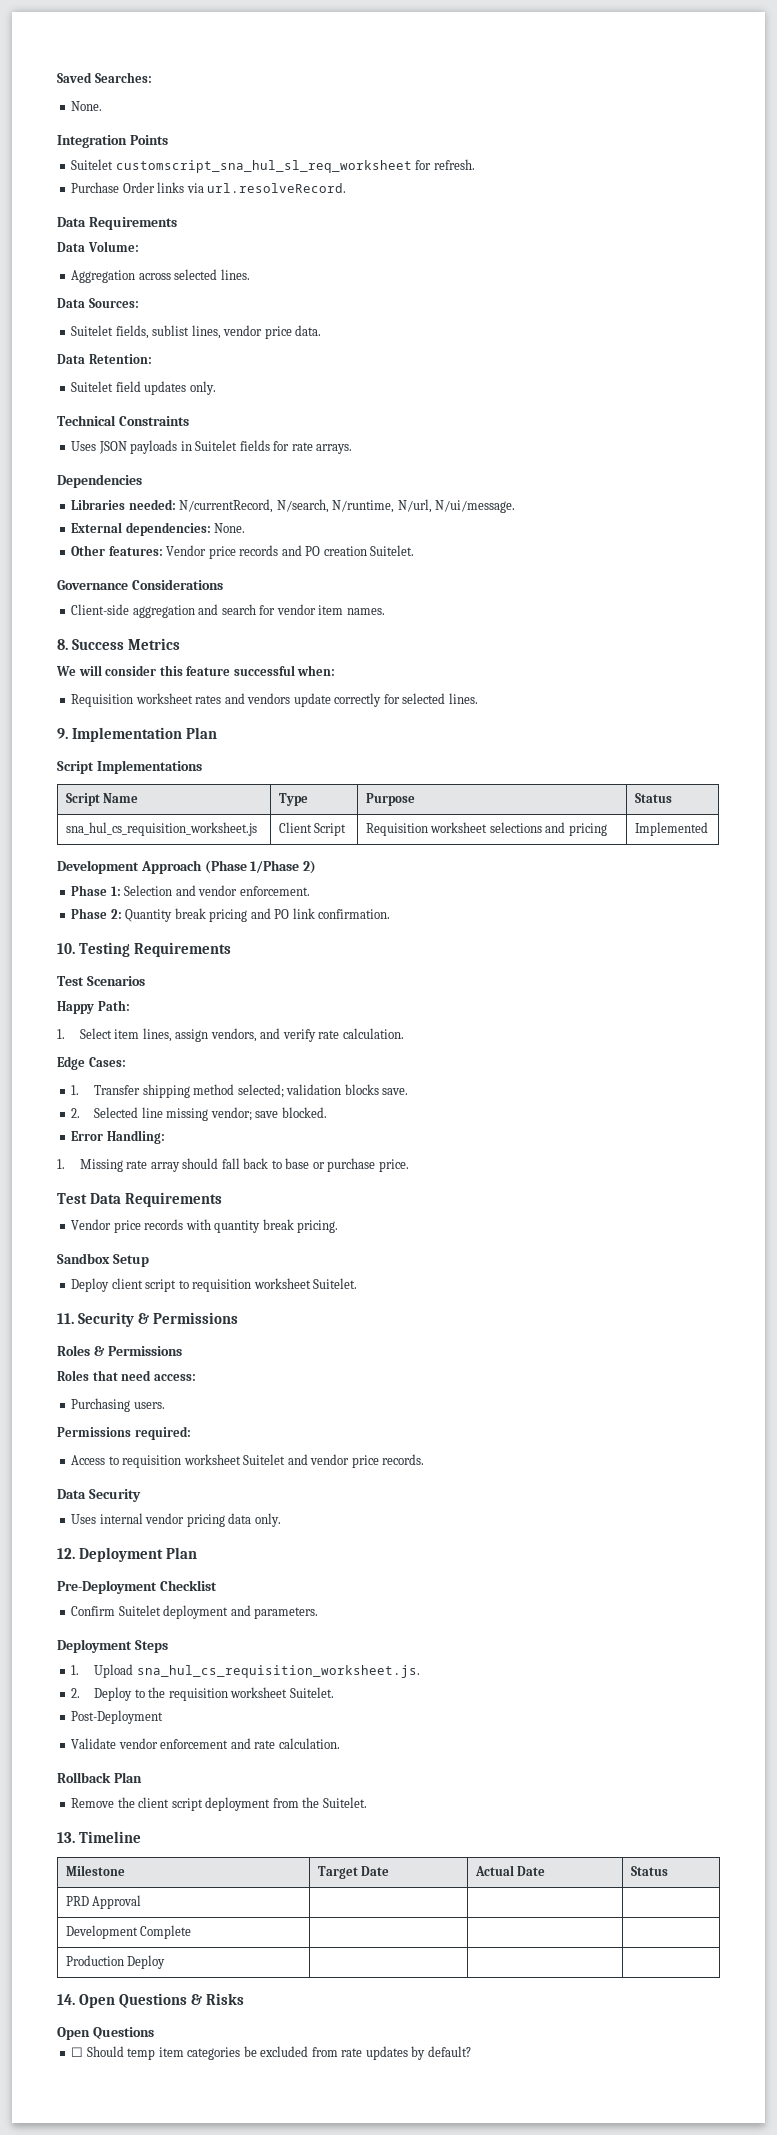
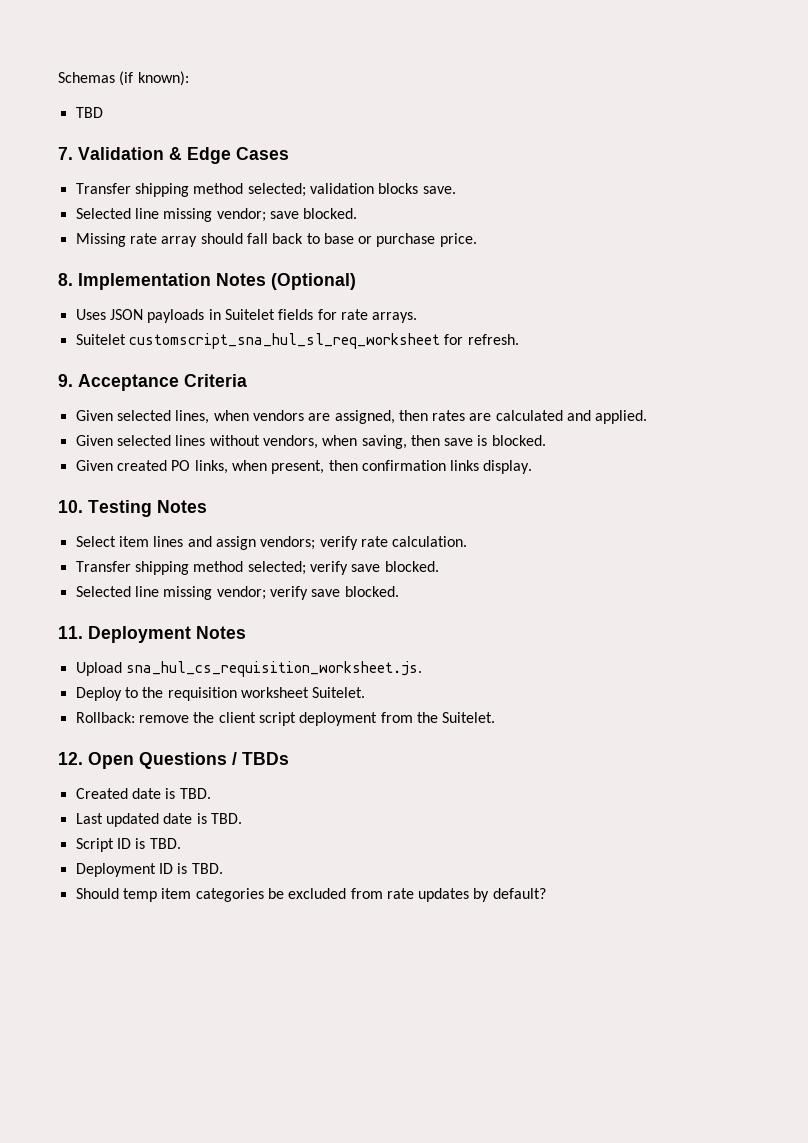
[57,72,152,83] [71,101,103,111] [57,135,168,148] [71,159,475,173] [71,182,347,193] [57,217,177,230] [57,241,139,252] [71,269,250,283] [57,298,139,308] [71,325,322,339] [57,354,152,364] [71,381,216,395] [57,415,189,426] [71,440,353,454] [57,474,142,488] [71,499,516,513] [71,522,246,536] [71,545,415,559] [57,579,223,590] [71,604,385,618] [57,638,181,650] [56,665,336,676] [71,693,478,707] [57,727,218,742] [57,760,202,774] [65,793,139,806] [278,793,308,806] [365,793,415,806] [634,793,672,803] [65,822,257,836] [278,822,347,836] [365,822,607,836] [634,822,708,836] [57,860,317,874] [71,885,310,896] [71,908,391,922] [57,942,232,957] [57,976,145,986] [57,1000,130,1014] [57,1028,404,1042] [57,1056,126,1070] [71,1085,80,1095] Saved Searches: // None. // Integration Points // Suitelet customscript_sna_hul_sl_req_worksheet for refresh. // Purchase Order links via url.resolveRecord. // Data Requirements // Data Volume: // Aggregation across selected lines. // Data Sources: // Suitelet fields, sublist lines, vendor price data. // Data Retention: // Suitelet field updates only. // Technical Constraints // Uses JSON payloads in Suitelet fields for rate arrays. // Dependencies // Libraries needed: N/currentRecord, N/search, N/runtime, N/url, N/ui/message. // External dependencies: None. // Other features: Vendor price records and PO creation Suitelet. // Governance Considerations // Client-side aggregation and search for vendor item names. // 8. Success Metrics // We will consider this feature successful when: // Requisition worksheet rates and vendors update correctly for selected lines. // 9. Implementation Plan // Script Implementations // Script Name | Type | Purpose | Status // sna_hul_cs_requisition_worksheet.js | Client Script | Requisition worksheet selections and pricing | Implemented // Development Approach (Phase 1/Phase 2) // Phase 1: Selection and vendor enforcement. // Phase 2: Quantity break pricing and PO link confirmation. // 10. Testing Requirements // Test Scenarios // Happy Path: // 1. Select item lines, assign vendors, and verify rate calculation. // Edge Cases: // 1. -> [58,71,189,86] [75,107,103,118] [58,147,289,164] Schemas (if known): // TBD // 7. Validation & Edge Cases //
[71,1108,81,1118] 2. -> (456, 190) none
[71,1130,165,1144] [57,1159,65,1169] Error Handling: // 1. -> (358, 213) none
[57,1192,223,1207] [71,1219,339,1233] [57,1253,149,1267] [71,1278,358,1292] [57,1312,239,1327] [57,1345,182,1356] [57,1370,196,1381] [71,1398,165,1412] [57,1426,191,1440] [71,1454,425,1468] [57,1489,141,1502] [71,1513,281,1527] [57,1547,198,1562] [57,1580,217,1594] [71,1605,319,1619] [57,1639,168,1653] [71,1665,80,1675] Test Data Requirements // Vendor price records with quantity break pricing. // Sandbox Setup // Deploy client script to requisition worksheet Suitelet. // 11. Security & Permissions // Roles & Permissions // Roles that need access: // Purchasing users. // Permissions required: // Access to requisition worksheet Suitelet and vendor price records. // Data Security // Uses internal vendor pricing data only. // 12. Deployment Plan // Pre-Deployment Checklist // Confirm Suitelet deployment and parameters. // Deployment Steps // 1. -> [58,273,356,290] [75,309,418,323] [75,333,519,349] [58,374,247,391] [75,410,648,424] [75,435,546,449] [75,460,533,474] [58,500,207,517] [75,536,468,550] [75,561,439,575] [75,586,399,600] [58,626,246,643] 8. Implementation Notes (Optional) // Uses JSON payloads in Suitelet fields for rate arrays. // Suitelet customscript_sna_hul_sl_req_worksheet for refresh. // 9. Acceptance Criteria // Given selected lines, when vendors are assigned, then rates are calculated and applied. // Given selected lines without vendors, when saving, then save is blocked. // Given created PO links, when present, then confirmation links display. // 10. Testing Notes // Select item lines and assign vendors; verify rate calculation. // Transfer shipping method selected; verify save blocked. // Selected line missing vendor; verify save blocked. // 11. Deployment Notes //
[71,1688,81,1698] 2. -> (422, 669) none
[71,1710,164,1724] [71,1738,340,1749] [57,1772,142,1783] [71,1798,115,1808] Post-Deployment // Validate vendor enforcement and rate calculation. // Rollback Plan // Remove -> [75,712,189,723] Rollback: remove
[57,1831,142,1843] [65,1865,125,1876] [317,1866,390,1879] [474,1865,546,1876] [630,1866,668,1876] [65,1895,142,1909] [65,1925,192,1939] [65,1955,166,1969] [57,1993,245,2008] [57,2027,154,2040] [71,2047,84,2057] 13. Timeline // Milestone | Target Date | Actual Date | Status // PRD Approval | | | // Development Complete | | | // Production Deploy | | | // 14. Open Questions & Risks // Open Questions // ☐ -> [58,752,289,769] [75,788,211,799] [75,813,242,827] [75,838,181,852] [75,863,223,877] 12. Open Questions / TBDs // Created date is TBD. // Last updated date is TBD. // Script ID is TBD. // Deployment ID is TBD. //

